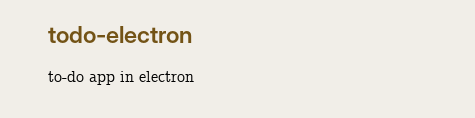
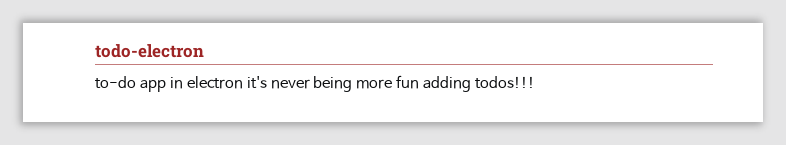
(194, 76) none -> [246,75,536,92] it's never being more fun adding todos!!!

